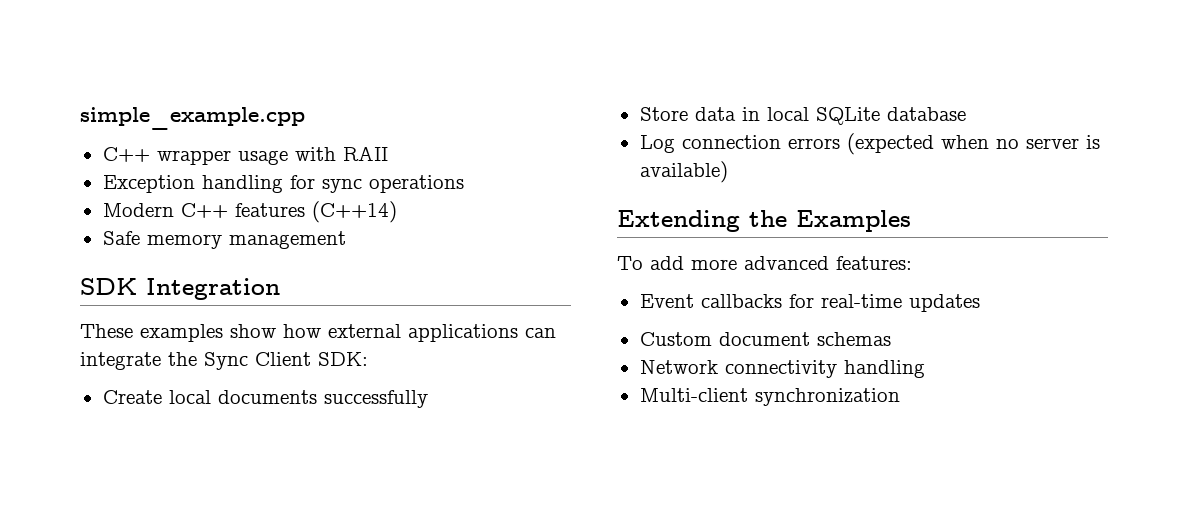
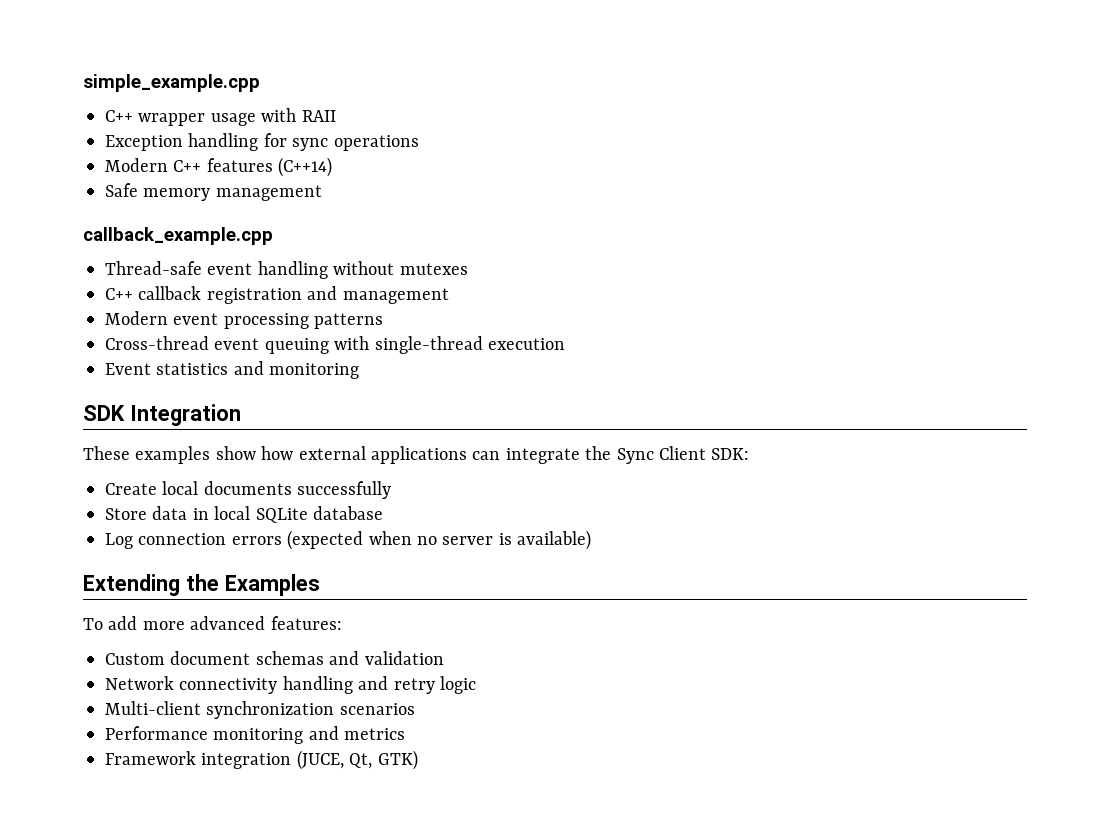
(346, 240) none -> [83,227,273,245] [105,261,468,279] [105,286,449,304] [105,311,384,329] [105,336,565,354] [105,361,360,379] // callback_example.cpp // Thread-safe event handling without mutexes // C++ callback registration and management // Modern event processing patterns // Cross-thread event queuing with single-thread execution // Event statistics and monitoring
[639,294,980,312] // Event callbacks for real-time updates -> (342, 623) none
(891, 339) none -> [329,651,444,665] and validation
(925, 369) none -> [358,676,476,694] and retry logic
(900, 397) none -> [339,703,415,715] [105,726,406,744] [105,750,418,770] scenarios // Performance monitoring and metrics // Framework integration (JUCE, Qt, GTK)

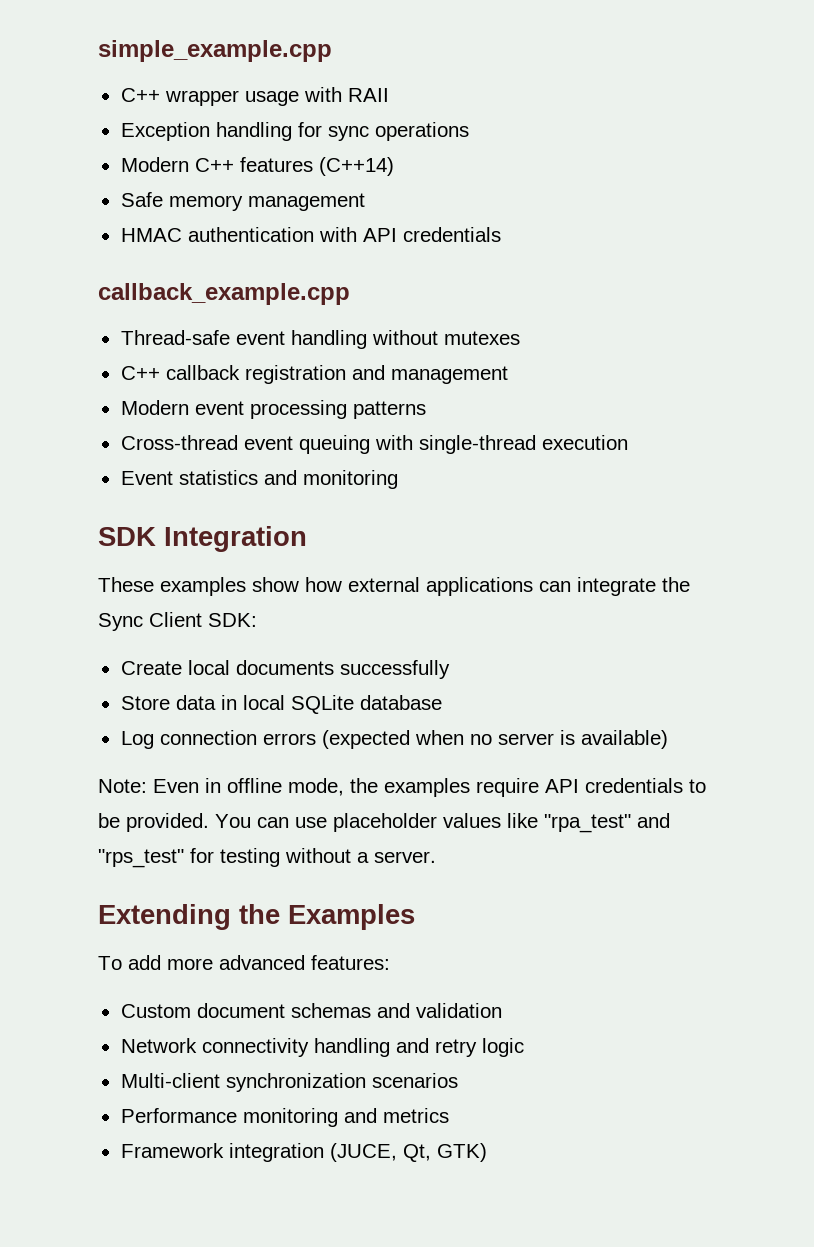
(322, 193) none -> [120,227,501,242] // HMAC authentication with API credentials
(592, 540) none -> [98,778,706,797] [98,813,670,833] [98,848,436,868] // Note: Even in offline mode, the examples require API credentials to be provided. You can use placeholder values like "rpa_test" and "rps_test" for testing without a server.

